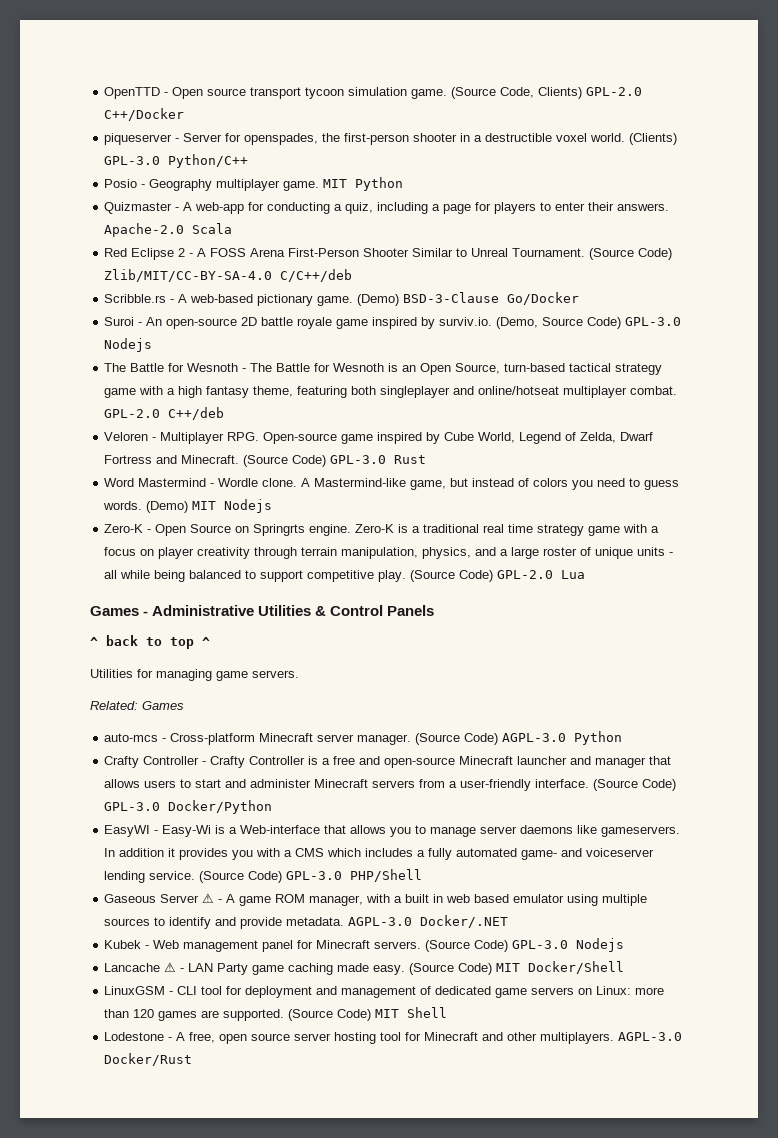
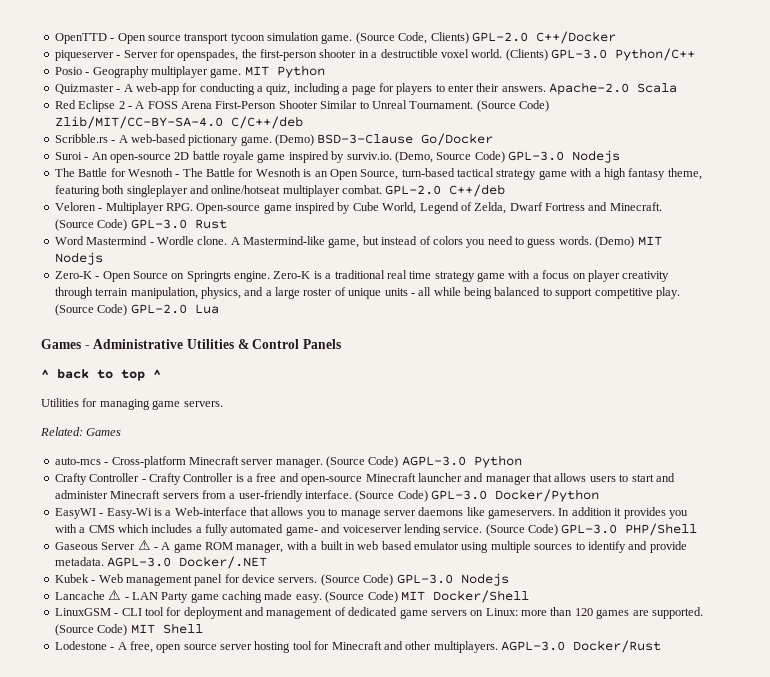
[316,940,371,949] Minecraft -> [242,574,275,583] device

